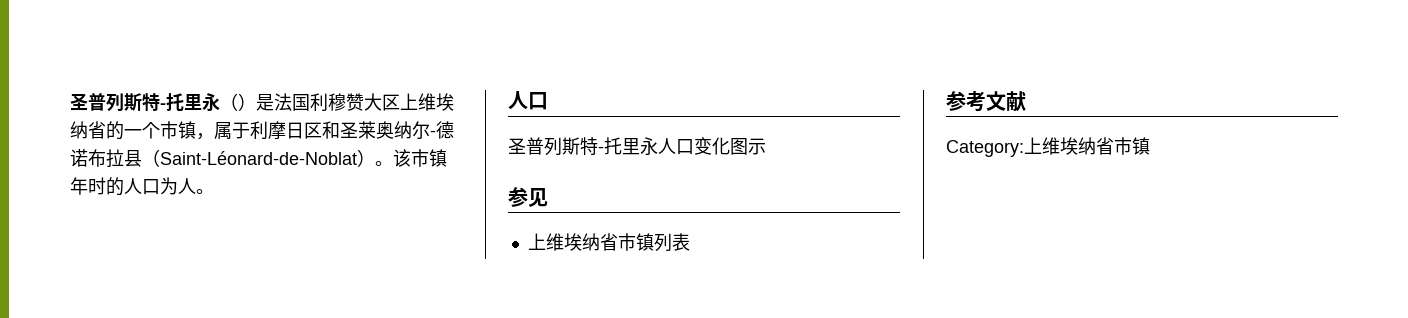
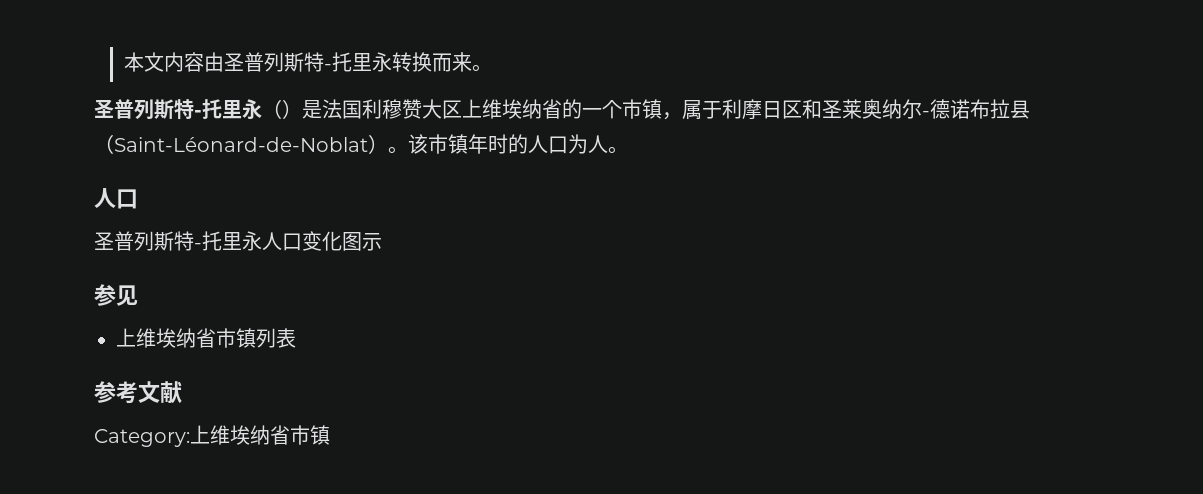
(70, 102) none -> [123,52,492,72] 本文内容由圣普列斯特-托里永转换而来。 //

